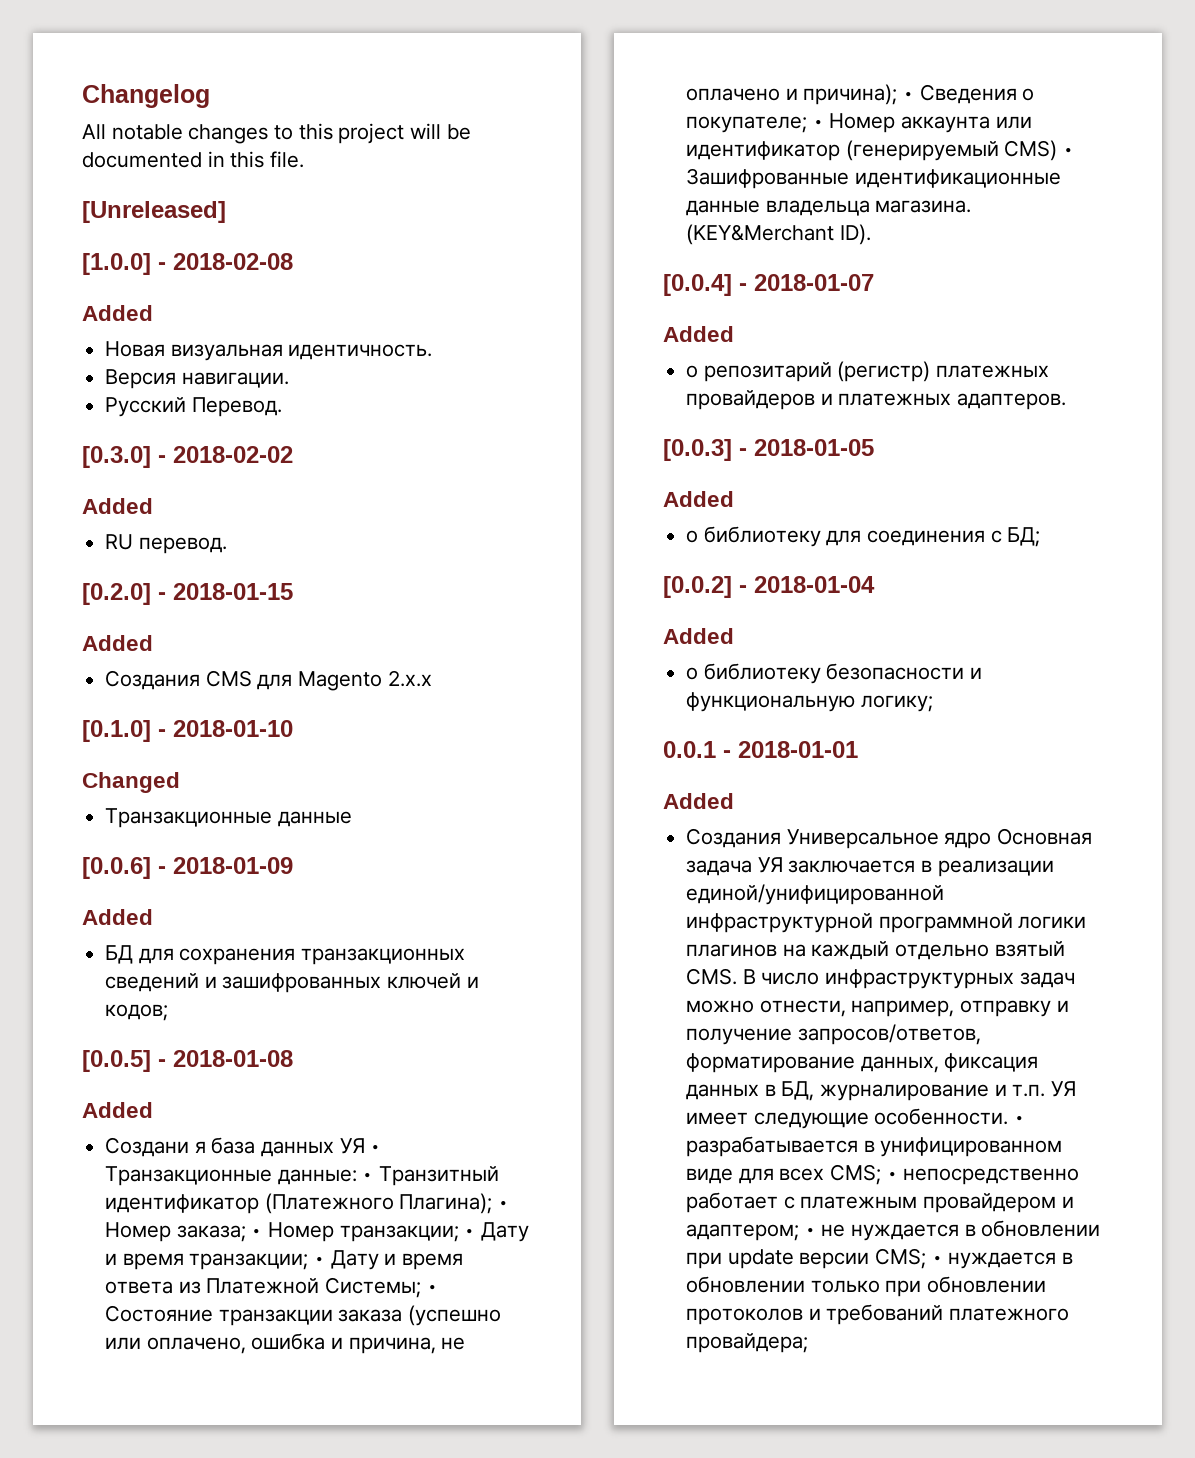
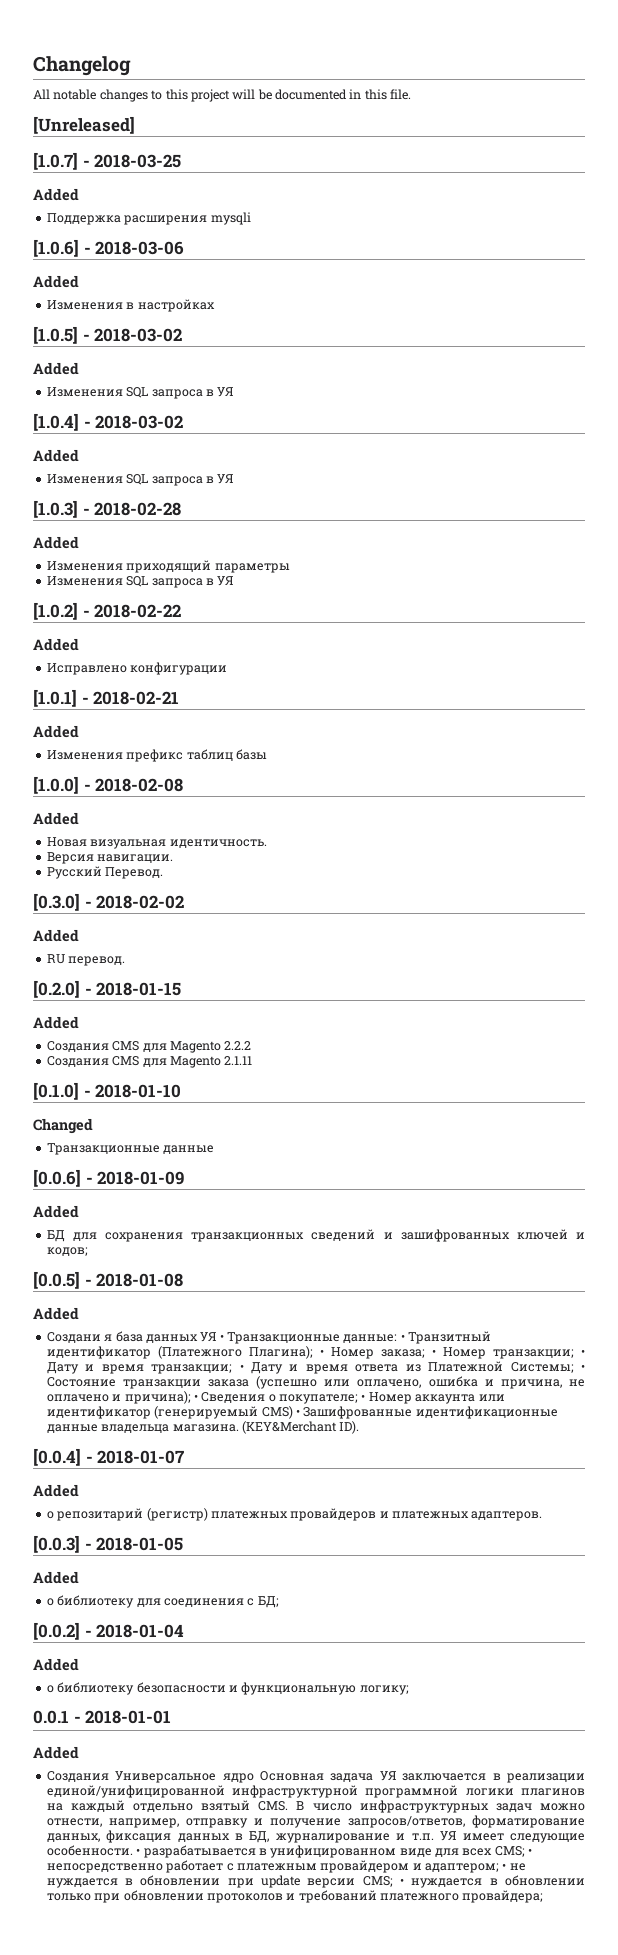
(226, 212) none -> [33,152,182,170] [33,188,79,201] [46,212,251,225] [33,239,185,257] [33,275,79,288] [46,299,215,312] [33,326,183,344] [33,362,79,375] [46,387,234,399] [33,413,184,431] [33,449,79,462] [46,474,234,486] [33,500,182,518] [33,536,79,549] [46,560,290,573] [46,576,234,588] [33,602,182,620] [33,638,79,651] [46,662,228,675] [33,689,180,707] [33,725,79,738] [46,749,267,762] // [1.0.7] - 2018-03-25 // Added // Поддержка расширения mysqli // [1.0.6] - 2018-03-06 // Added // Изменения в настройках // [1.0.5] - 2018-03-02 // Added // Изменения SQL запроса в УЯ // [1.0.4] - 2018-03-02 // Added // Изменения SQL запроса в УЯ // [1.0.3] - 2018-02-28 // Added // Изменения приходящий параметры // Изменения SQL запроса в УЯ // [1.0.2] - 2018-02-22 // Added // Исправлено конфигурации // [1.0.1] - 2018-02-21 // Added // Изменения префикс таблиц базы
[387,670,432,687] 2.x.x -> [224,1041,252,1050] [46,1056,253,1068] 2.2.2 // Создания CMS для Magento 2.1.11

